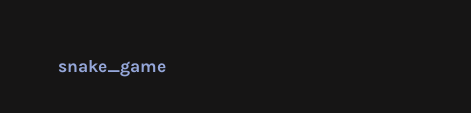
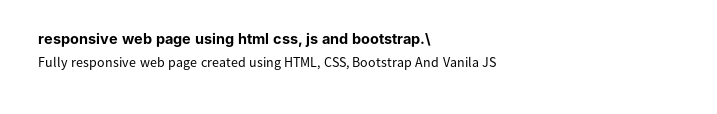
[58,60,166,77] snake_game -> [38,32,432,47] [38,56,497,70] responsive web page using html css, js and bootstrap.\ // Fully responsive web page created using HTML, CSS, Bootstrap And Vanila JS

